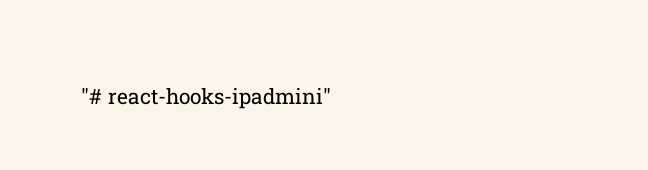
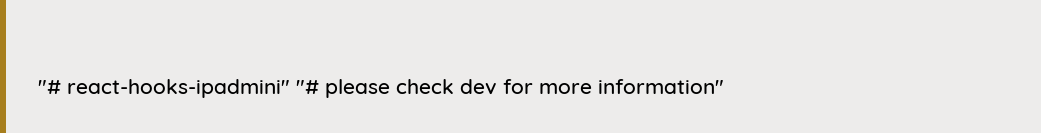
(331, 98) none -> [296,79,724,98] "# please check dev for more information"

